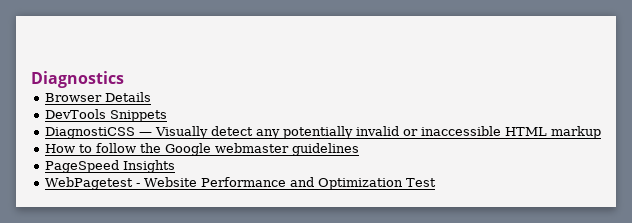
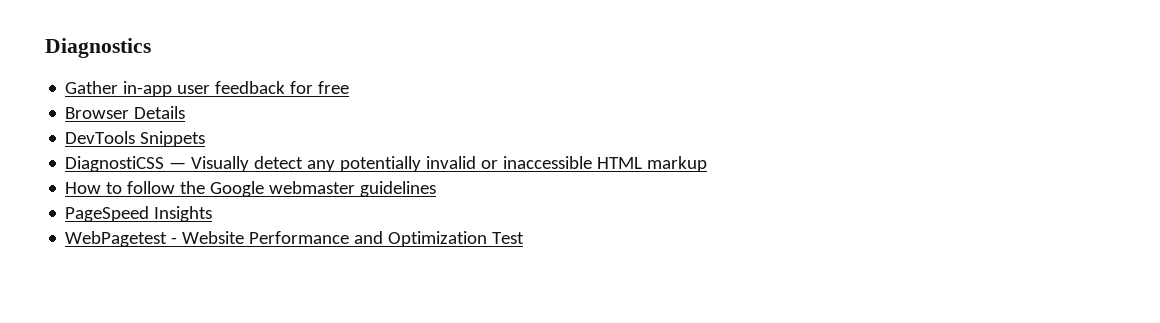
(124, 79) none -> [65,81,350,97] // Gather in-app user feedback for free

